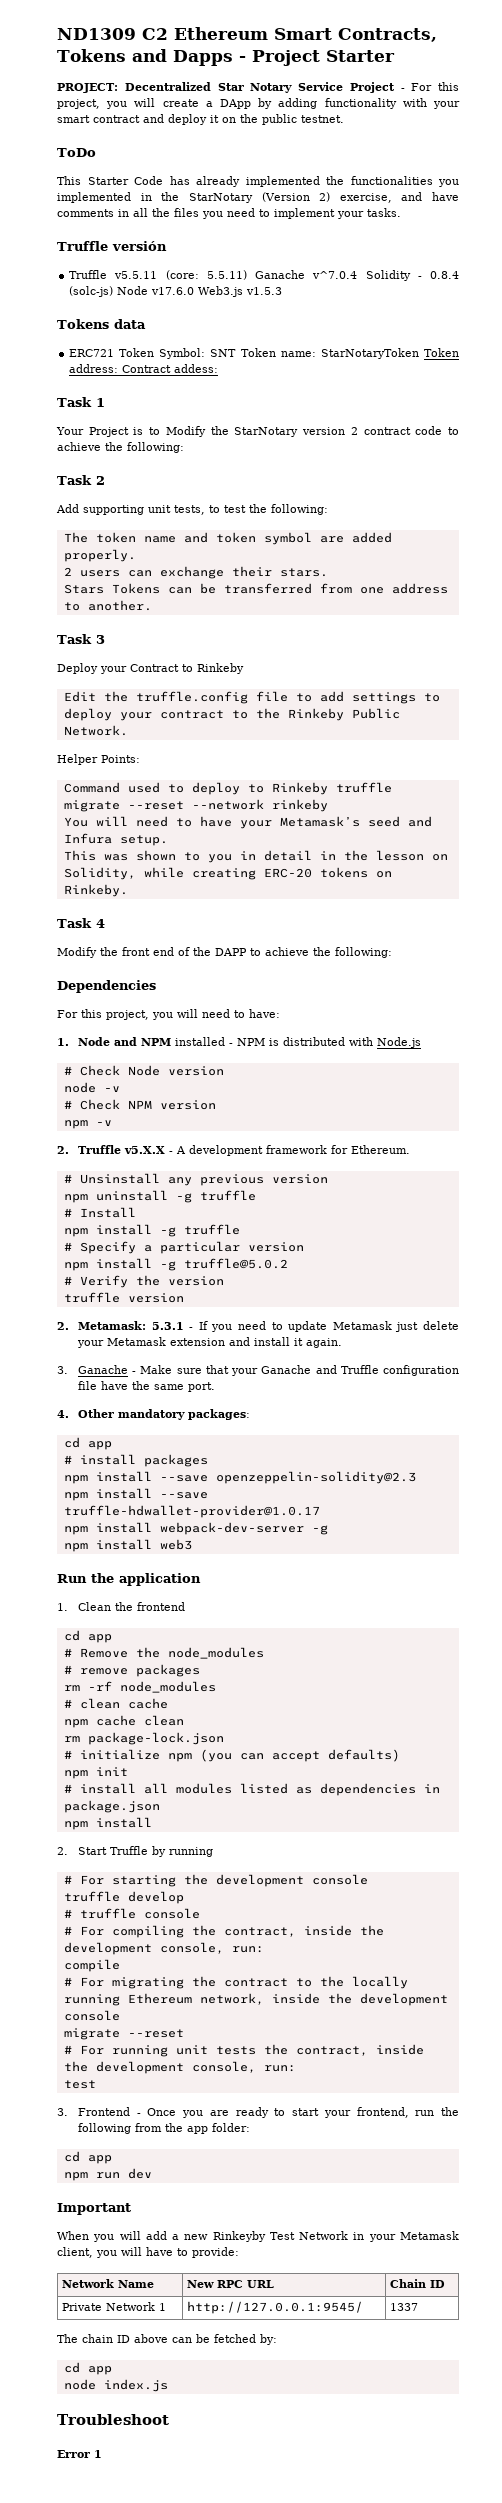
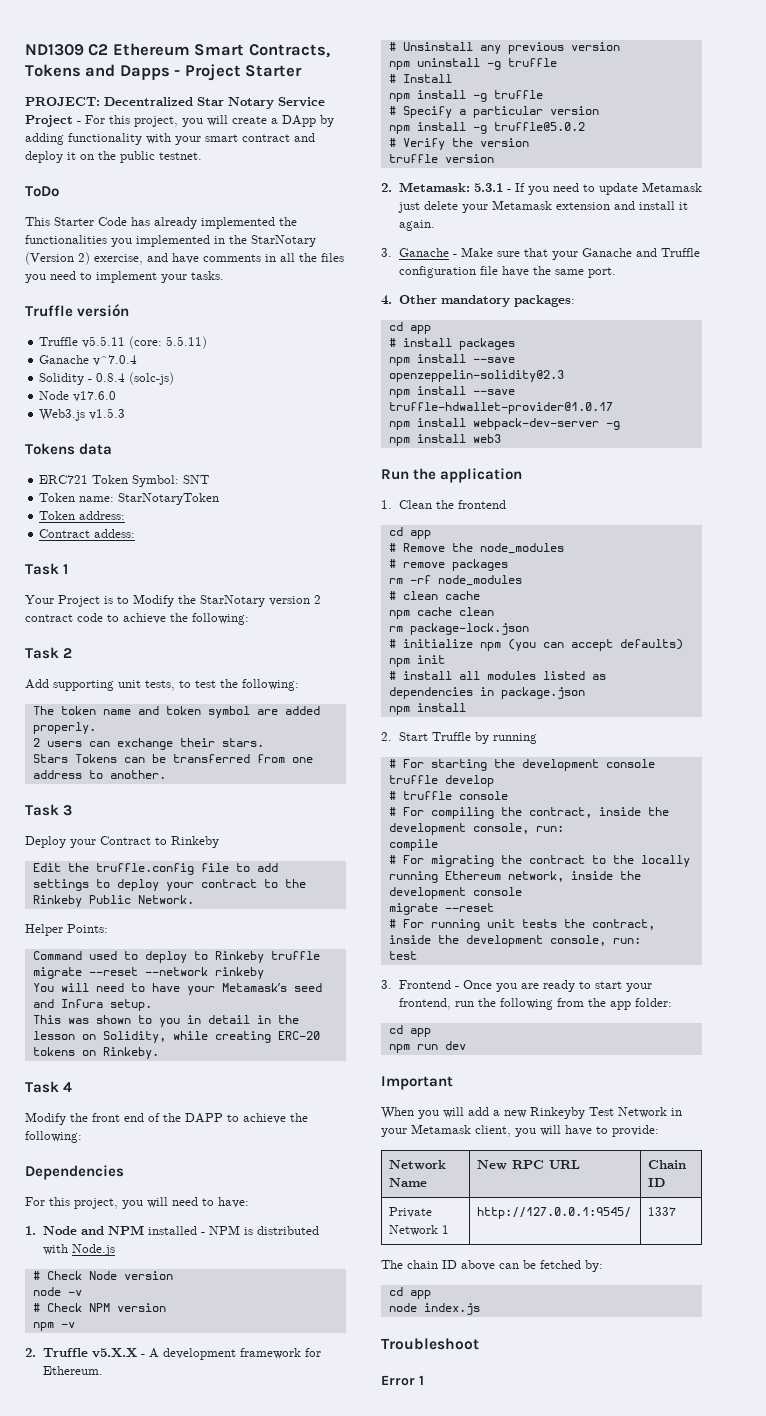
(247, 275) none -> (208, 342) //
(358, 275) none -> (138, 360) //
(114, 291) none -> (175, 378) //
(195, 291) none -> (117, 396) //
(237, 353) none -> (210, 479) //
(419, 353) none -> (220, 499) //
(119, 368) none -> (126, 515) //

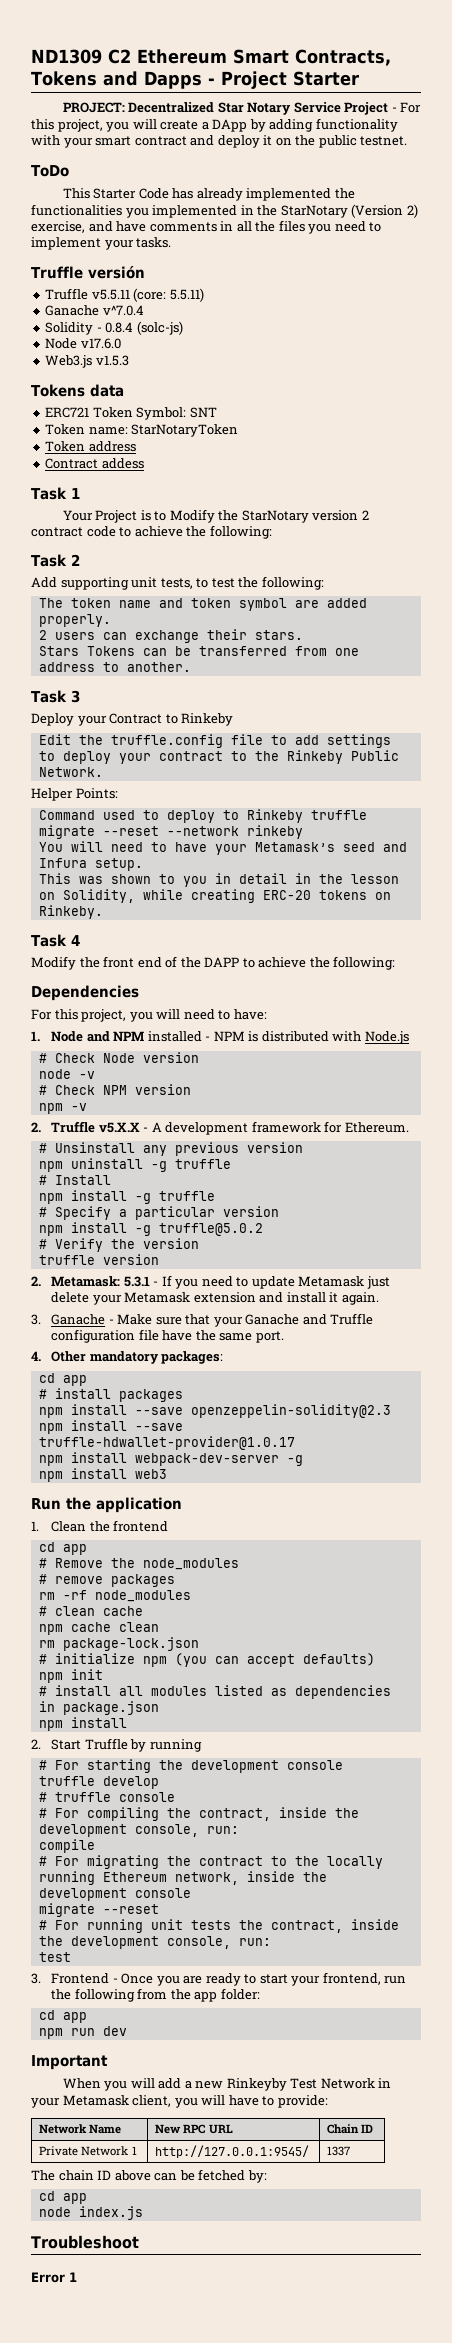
[79,511,126,520] [39,529,136,538] address: // Contract addess: -> [88,441,136,452] [45,458,144,469] address // Contract addess

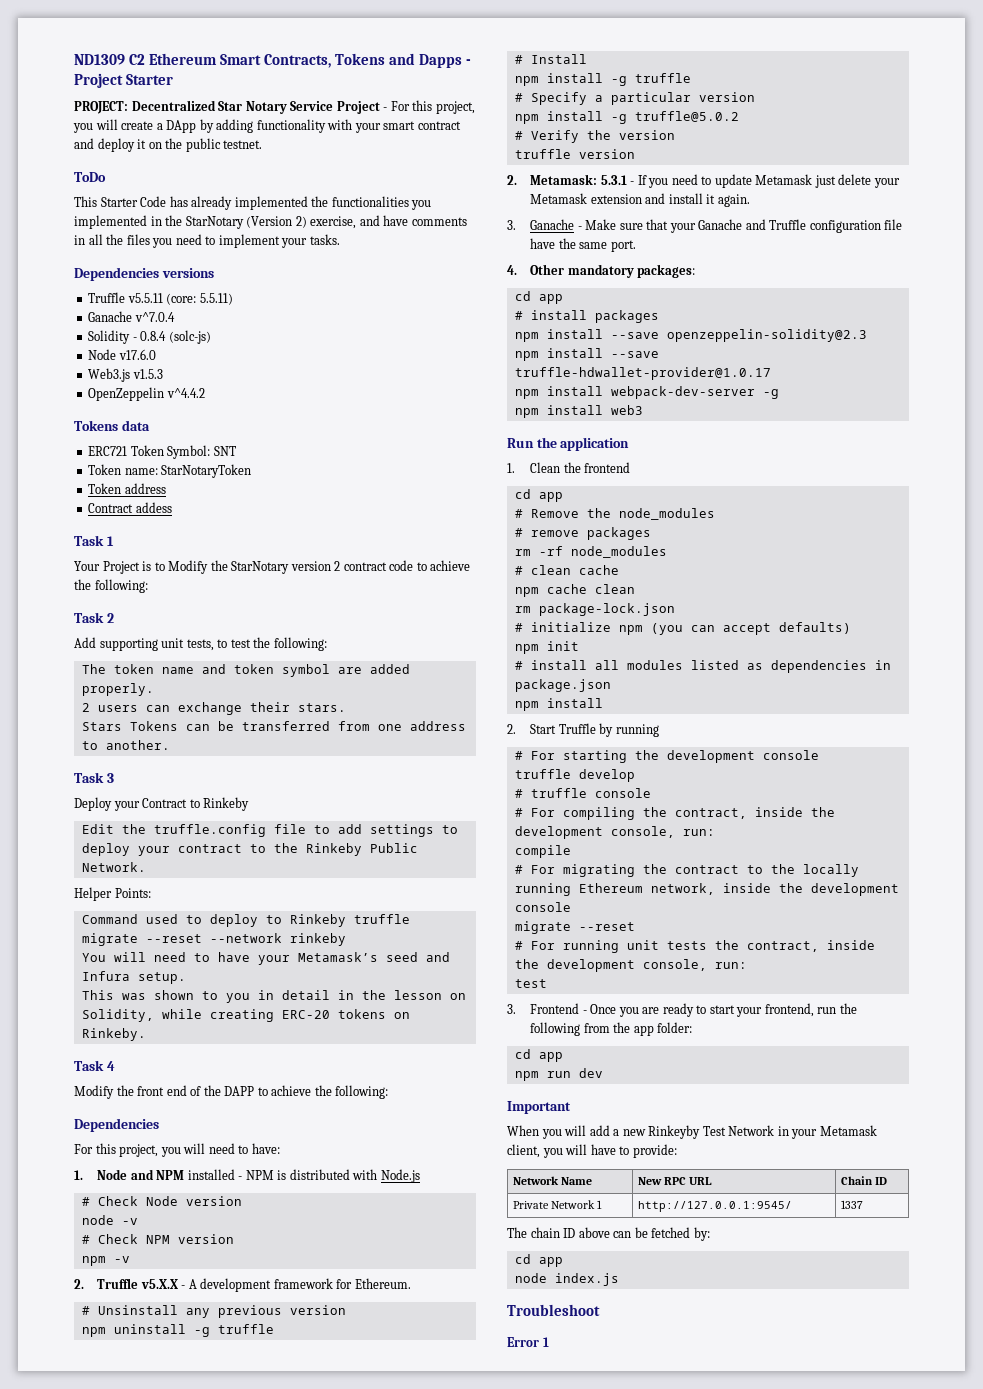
[31,266,145,279] Truffle versión -> [74,267,214,281] Dependencies versions
(129, 360) none -> [88,387,205,401] // OpenZeppelin v^4.4.2

